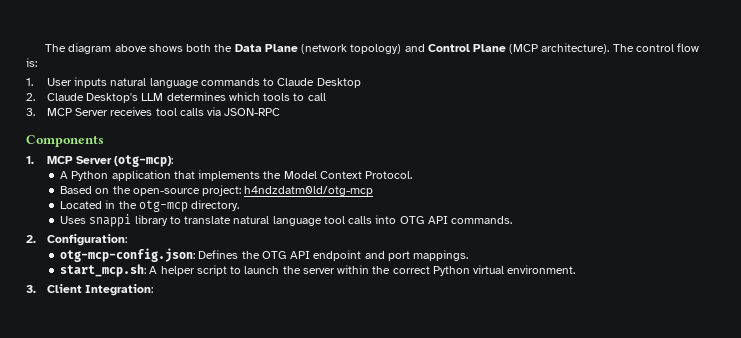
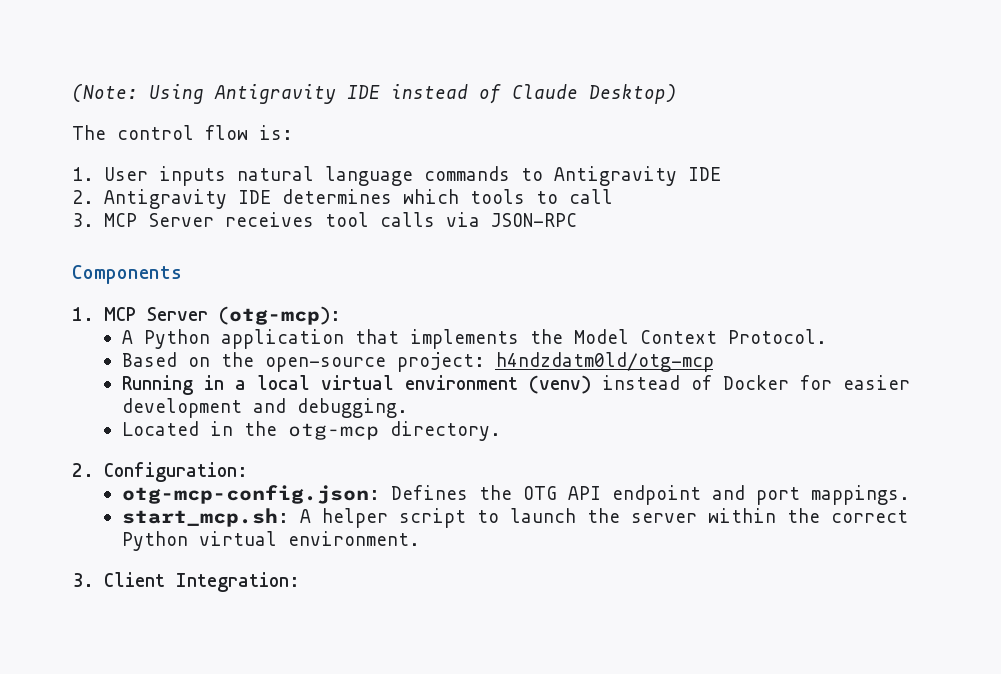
[45,43,610,54] The diagram above shows both the Data Plane (network topology) and Control Plane (MCP architecture). -> [72,84,677,104] (Note: Using Antigravity IDE instead of Claude Desktop) //
[277,78,361,88] [26,93,164,103] Claude Desktop // 2. Claude Desktop's LLM -> [553,166,721,186] [72,189,271,209] Antigravity IDE // 2. Antigravity IDE
(374, 191) none -> [121,375,910,395] [121,398,408,418] // Running in a local virtual environment (venv) instead of Docker for easier development and debugging.
[60,214,513,227] // Uses snappi library to translate natural language tool calls into OTG API commands. -> (501, 431) none

